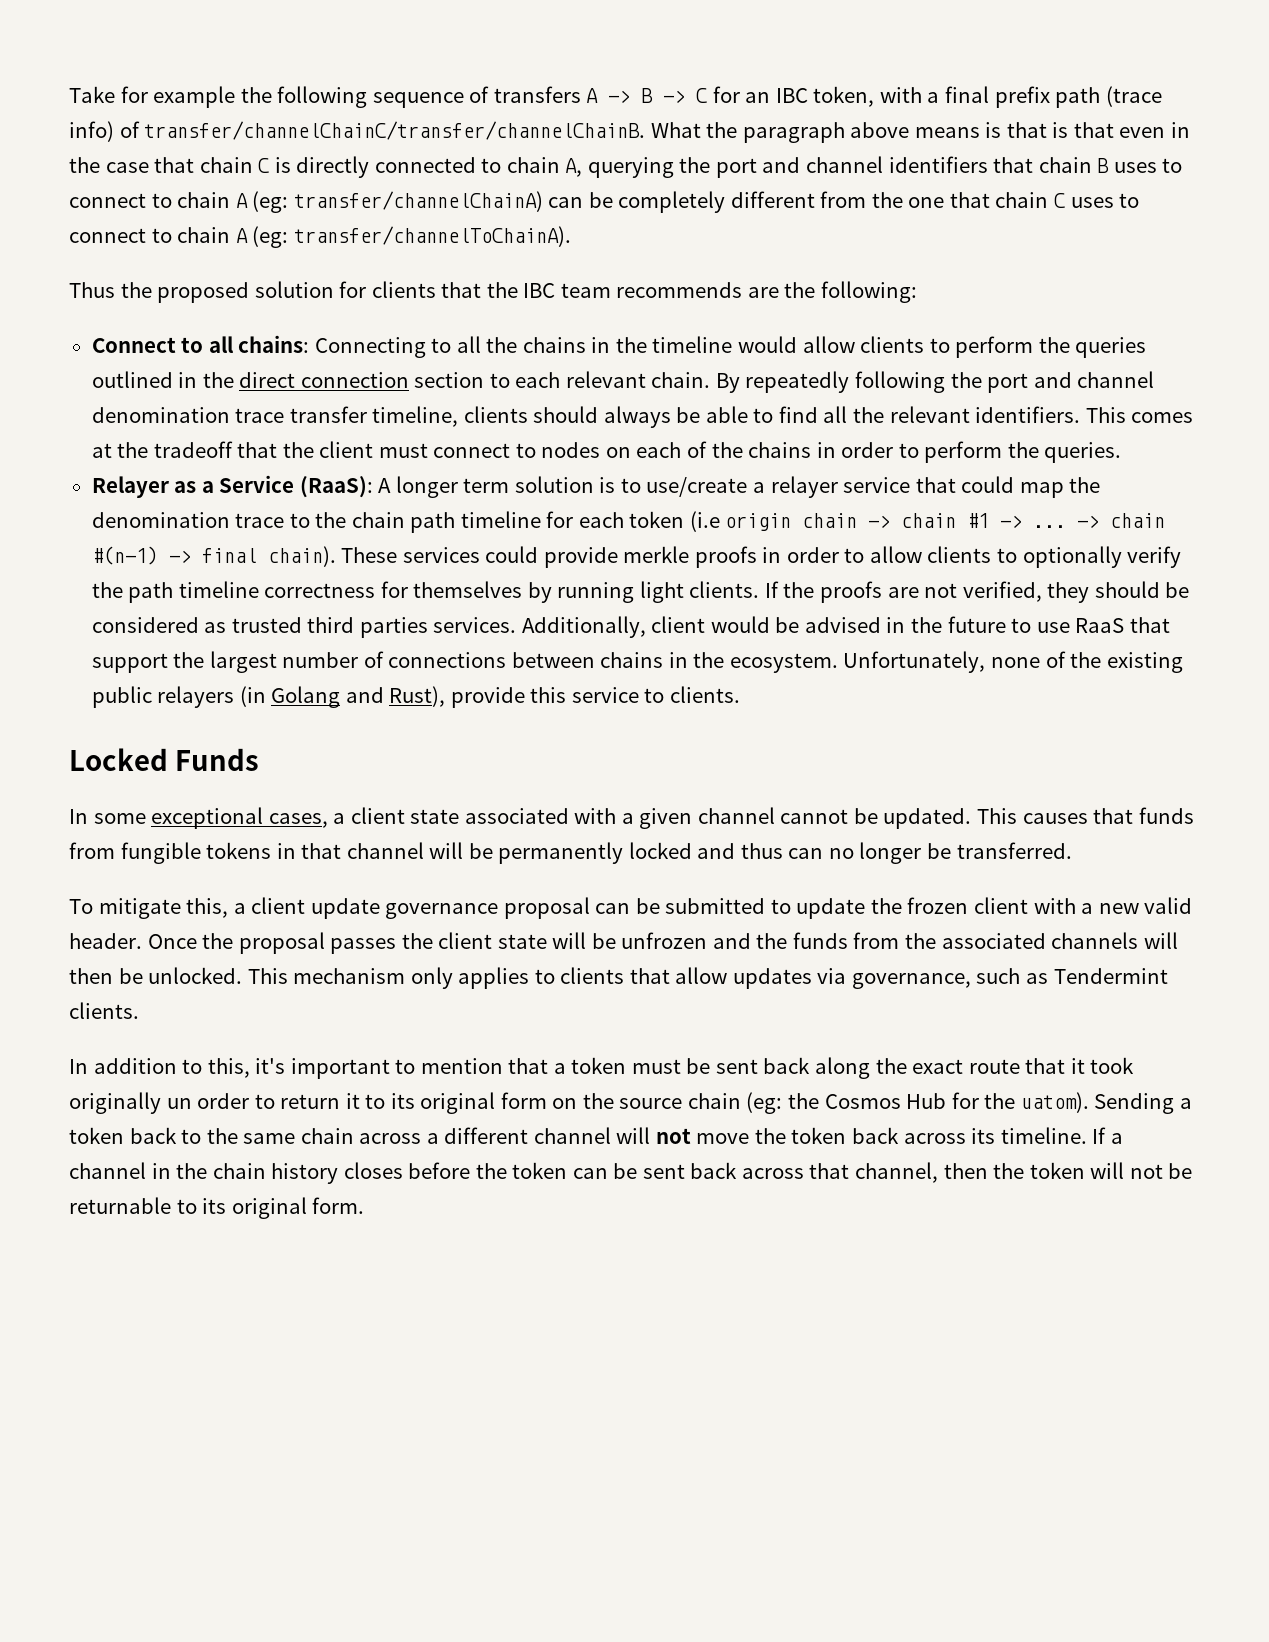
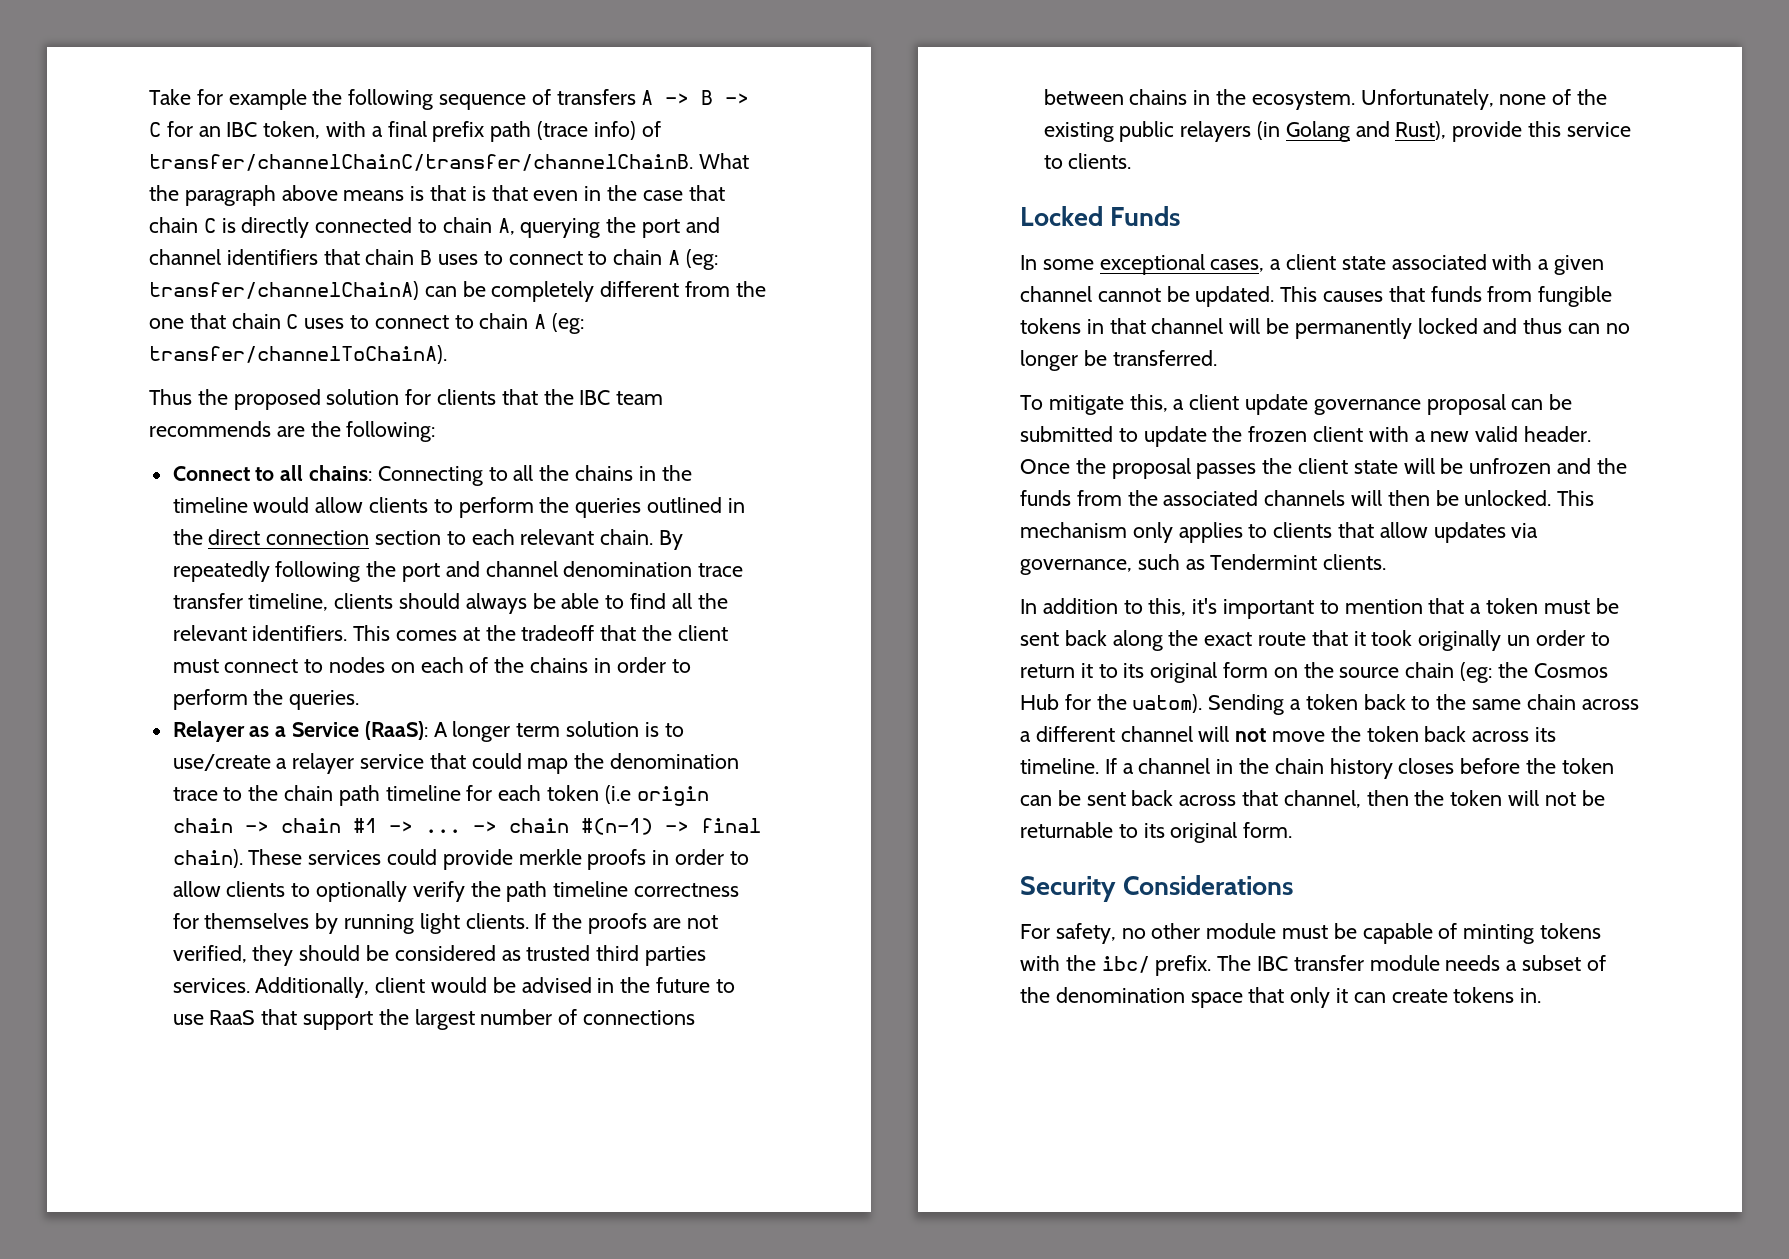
(365, 1205) none -> [1020,875,1294,902] [1020,923,1602,944] [1020,955,1606,976] [1020,987,1542,1008] // Security Considerations // For safety, no other module must be capable of minting tokens with the ibc/ prefix. The IBC transfer module needs a subset of the denomination space that only it can create tokens in.

